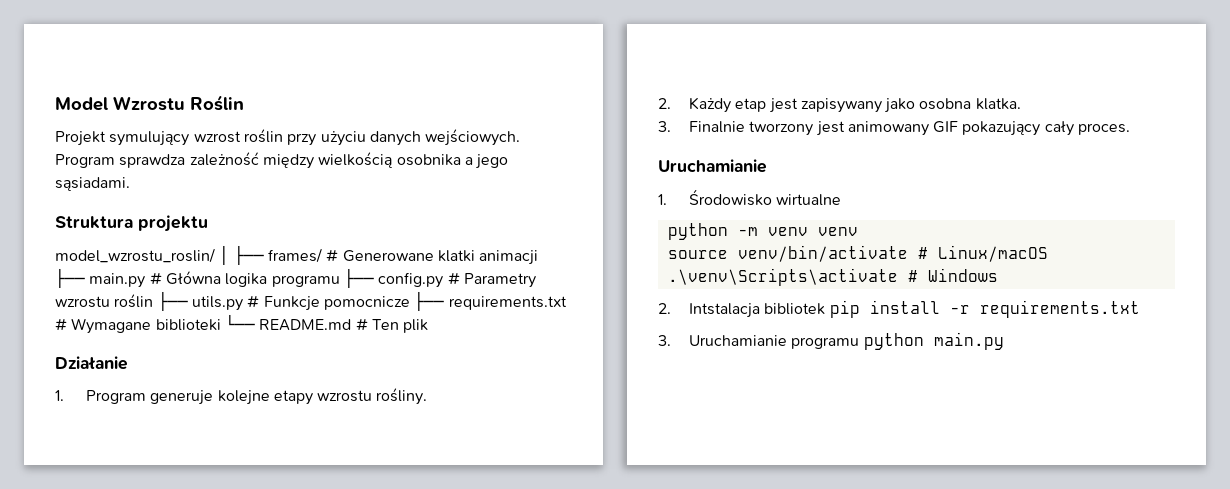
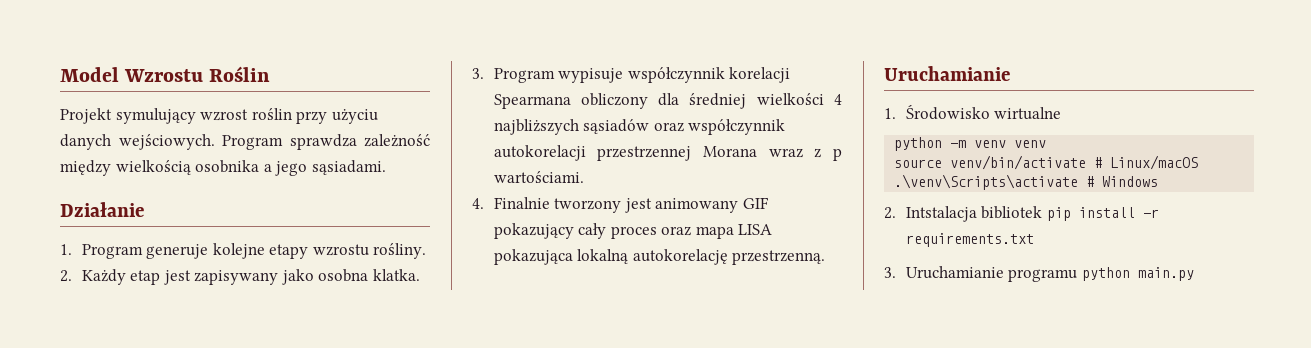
[55,215,208,232] [55,245,539,265] [55,268,536,288] [55,291,567,311] [55,314,429,334] // Struktura projektu // model_wzrostu_roslin/ │ ├── frames/ # Generowane klatki animacji ├── main.py # Główna logika programu ├── config.py # Parametry wzrostu roślin ├── utils.py # Funkcje pomocnicze ├── requirements.txt # Wymagane biblioteki └── README.md # Ten plik -> (386, 167) none
(671, 126) none -> [493,67,791,83] [493,93,842,109] [493,119,786,135] [493,145,842,161] [493,171,584,183] [472,198,484,209] Program wypisuje współczynnik korelacji Spearmana obliczony dla średniej wielkości 4 najbliższych sąsiadów oraz współczynnik autokorelacji przestrzennej Morana wraz z p wartościami. // 4.
[1078,123,1131,135] proces. -> [610,224,773,239] [493,249,826,265] proces oraz mapa LISA pokazująca lokalną autokorelację przestrzenną.

